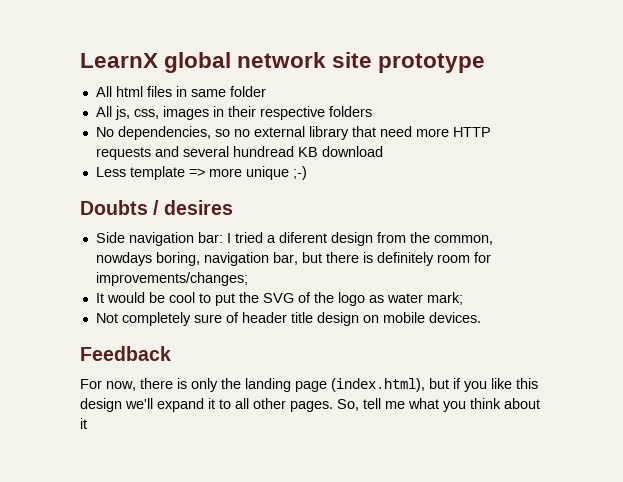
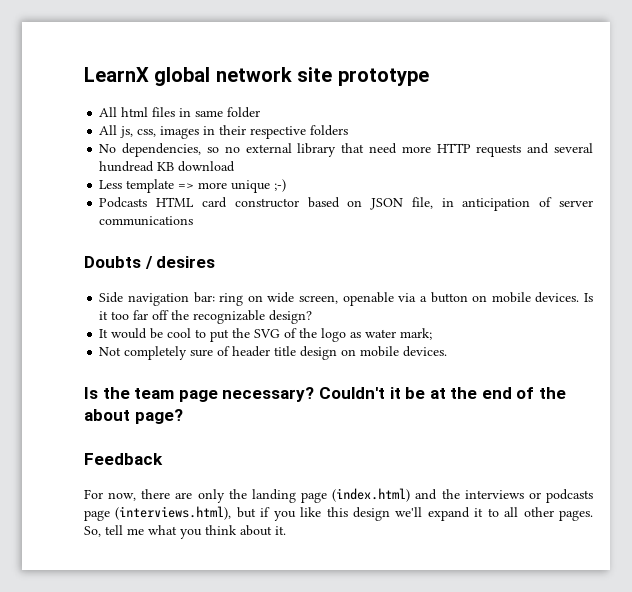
(307, 173) none -> [99,197,594,211] [99,216,194,226] // Podcasts HTML card constructor based on JSON file, in anticipation of server communications
[226,232,493,246] [95,252,491,266] [95,272,248,286] I tried a diferent design from the common, nowdays boring, navigation bar, but there is definitely room for improvements/changes; -> [219,292,593,306] [99,310,313,324] ring on wide screen, openable via a button on mobile devices. Is it too far off the recognizable design?
(481, 317) none -> [84,387,567,402] [84,409,183,424] // Is the team page necessary? Couldn't it be at the end of the about page?
[177,378,187,389] is -> [175,492,193,499] are
[331,378,425,392] (index.html), -> [332,488,593,503] [84,506,232,521] (index.html) and the interviews or podcasts page (interviews.html),
[80,418,87,429] it -> [275,526,286,535] it.

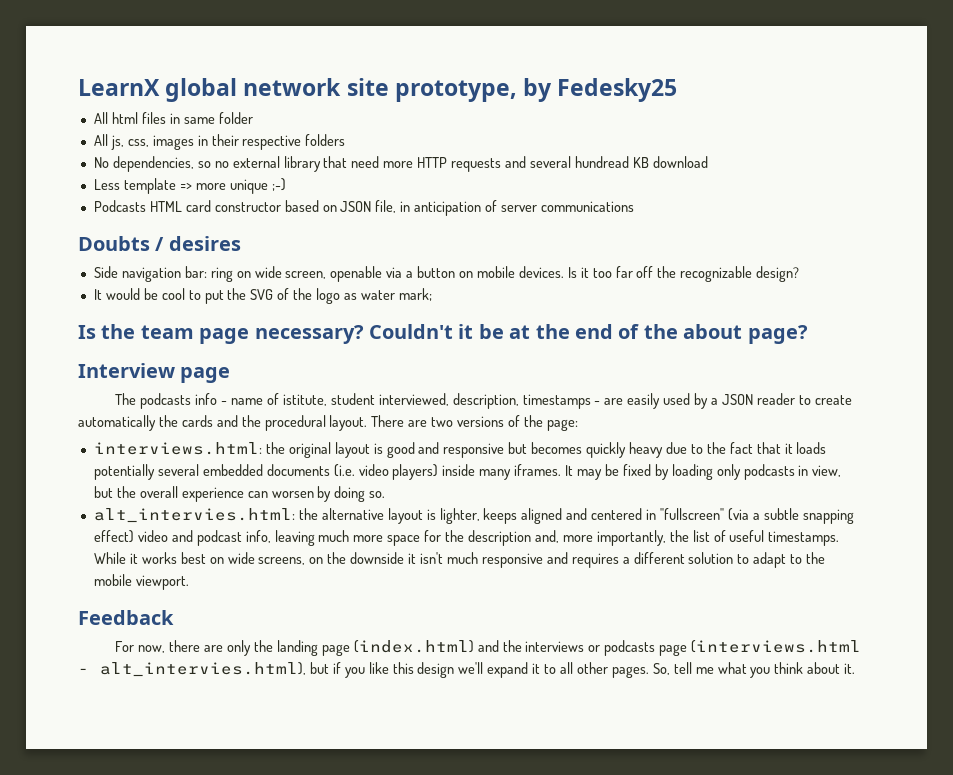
[337,68,429,86] prototype -> [394,78,678,102] prototype, by Fedesky25
[99,346,448,360] // Not completely sure of header title design on mobile devices. -> (432, 294) none
(183, 416) none -> [78,363,231,383] [115,393,852,409] [78,415,578,431] [93,442,827,458] [93,464,842,480] [93,486,386,502] [93,508,854,524] [93,530,840,546] [93,552,826,568] [93,574,189,590] // Interview page // The podcasts info - name of istitute, student interviewed, description, timestamps - are easily used by a JSON reader to create automatically the cards and the procedural layout. There are two versions of the page: // interviews.html: the original layout is good and responsive but becomes quickly heavy due to the fact that it loads potentially several embedded documents (i.e. video players) inside many iframes. It may be fixed by loading only podcasts in view, but the overall experience can worsen by doing so. // alt_intervies.html: the alternative layout is lighter, keeps aligned and centered in "fullscreen" (via a subtle snapping effect) video and podcast info, leaving much more space for the description and, more importantly, the list of useful timestamps. While it works best on wide screens, on the downside it isn't much responsive and requires a different solution to adapt to the mobile viewport.
[115,506,232,520] (interviews.html), -> [691,640,862,653] [78,662,306,677] (interviews.html - alt_intervies.html),

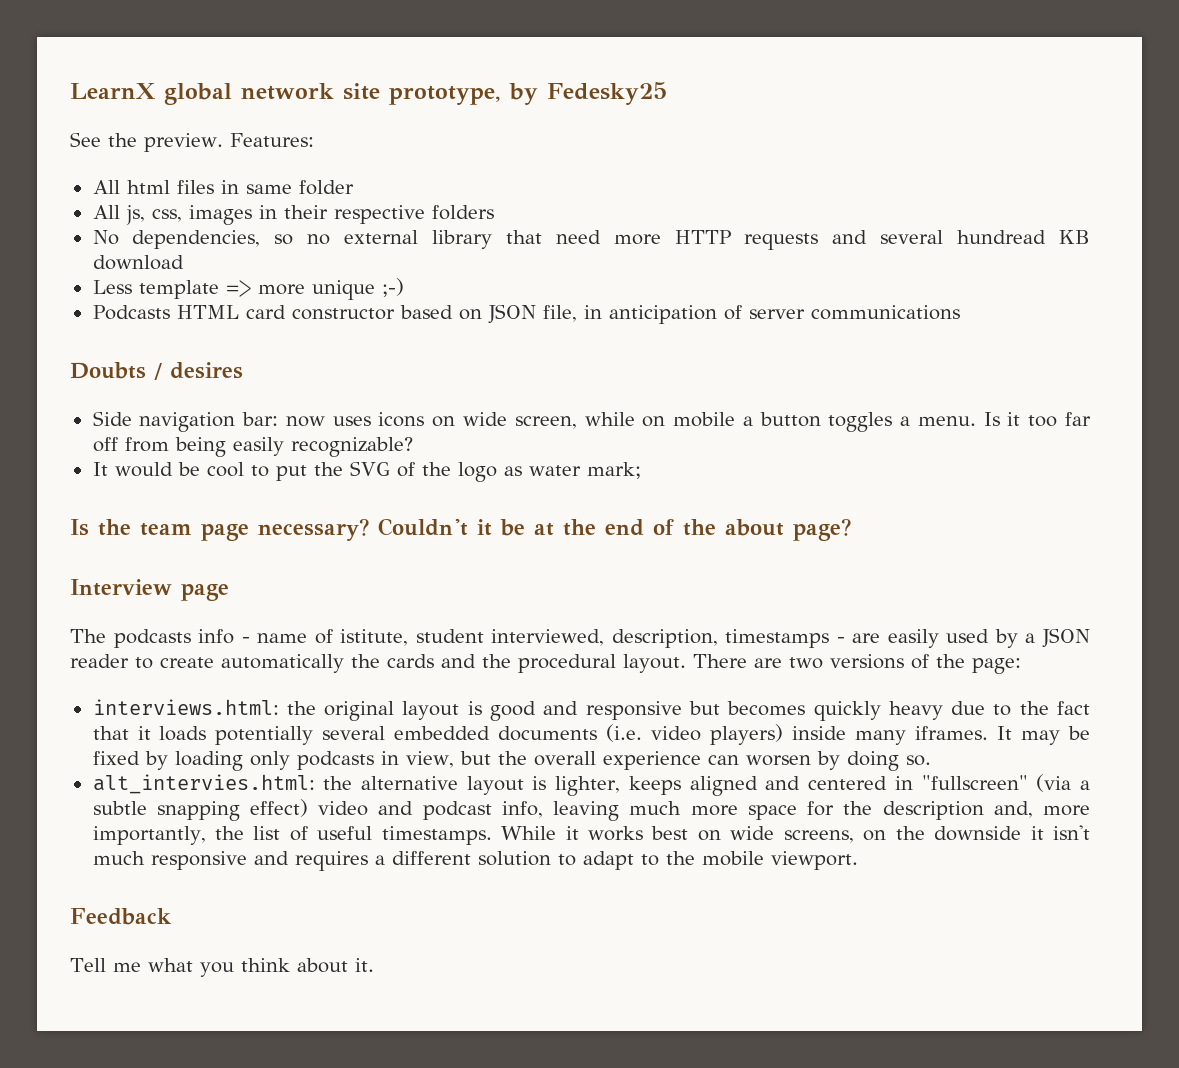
(678, 90) none -> [70,132,314,152] // See the preview. Features:
[210,266,564,282] ring on wide screen, openable via a button on mobile devices. -> [285,412,976,432] now uses icons on wide screen, while on mobile a button toggles a menu.
[657,266,800,282] the recognizable design? -> [124,437,413,457] from being easily recognizable?
[115,640,862,656] [78,662,692,678] For now, there are only the landing page (index.html) and the interviews or podcasts page (interviews.html - alt_intervies.html), but if you like this design we'll expand it to all other pages. So, tell -> [70,958,106,972] Tell

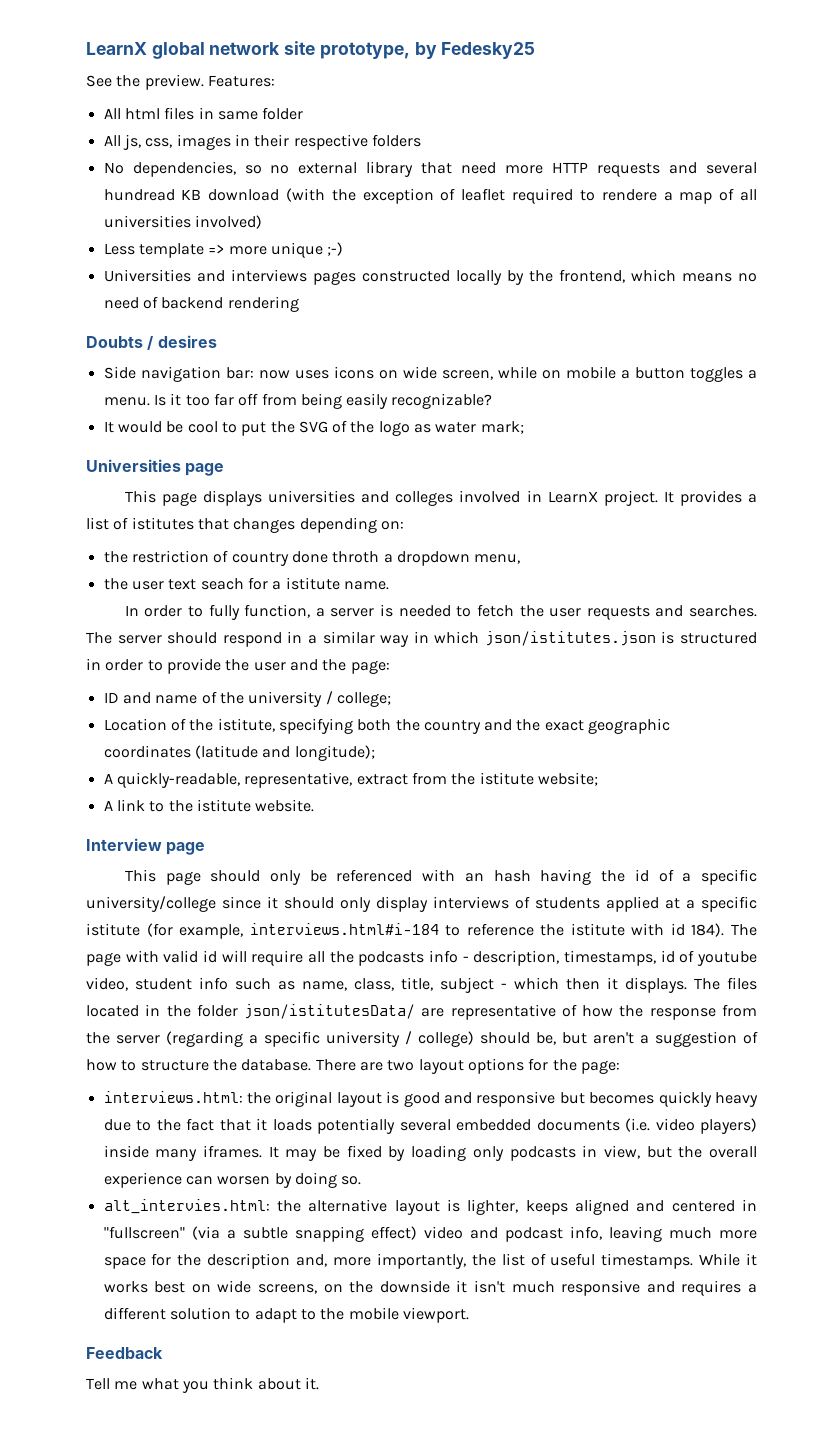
(184, 262) none -> [286,188,757,204] [103,215,262,229] (with the exception of leaflet required to rendere a map of all universities involved)
[92,304,960,324] Podcasts HTML card constructor based on JSON file, in anticipation of server communications -> [103,269,757,285] [103,296,299,312] Universities and interviews pages constructed locally by the frontend, which means no need of backend rendering
[70,518,851,541] [70,579,229,601] [70,628,1090,648] [70,654,929,673] Is the team page necessary? Couldn't it be at the end of the about page? // Interview page // The podcasts info - name of istitute, student interviewed, description, timestamps - are easily used by a JSON reader to create automatically the cards and the procedural layout. There are two versions of -> [86,459,225,476] [124,490,757,506] [86,517,404,533] [103,550,521,566] [103,577,389,590] [124,604,758,620] [86,631,757,647] [86,658,390,674] [103,691,391,707] [103,718,671,734] [103,745,375,761] [103,772,598,788] [103,799,315,812] [86,838,206,855] [124,869,757,885] [86,896,757,912] [86,923,757,939] [86,950,757,966] [86,977,757,993] [86,1004,757,1020] [86,1031,758,1047] [86,1058,549,1074] Universities page // This page displays universities and colleges involved in LearnX project. It provides a list of istitutes that changes depending on: // the restriction of country done throth a dropdown menu, // the user text seach for a istitute name. // In order to fully function, a server is needed to fetch the user requests and searches. The server should respond in a similar way in which json/istitutes.json is structured in order to provide the user and the page: // ID and name of the university / college; // Location of the istitute, specifying both the country and the exact geographic coordinates (latitude and longitude); // A quickly-readable, representative, extract from the istitute website; // A link to the istitute website. // Interview page // This page should only be referenced with an hash having the id of a specific university/college since it should only display interviews of students applied at a specific istitute (for example, interviews.html#i-184 to reference the istitute with id 184). The page with valid id will require all the podcasts info - description, timestamps, id of youtube video, student info such as name, class, title, subject - which then it displays. The files located in the folder json/istitutesData/ are representative of how the response from the server (regarding a specific university / college) should be, but aren't a suggestion of how to structure the database. There are two layout options for

